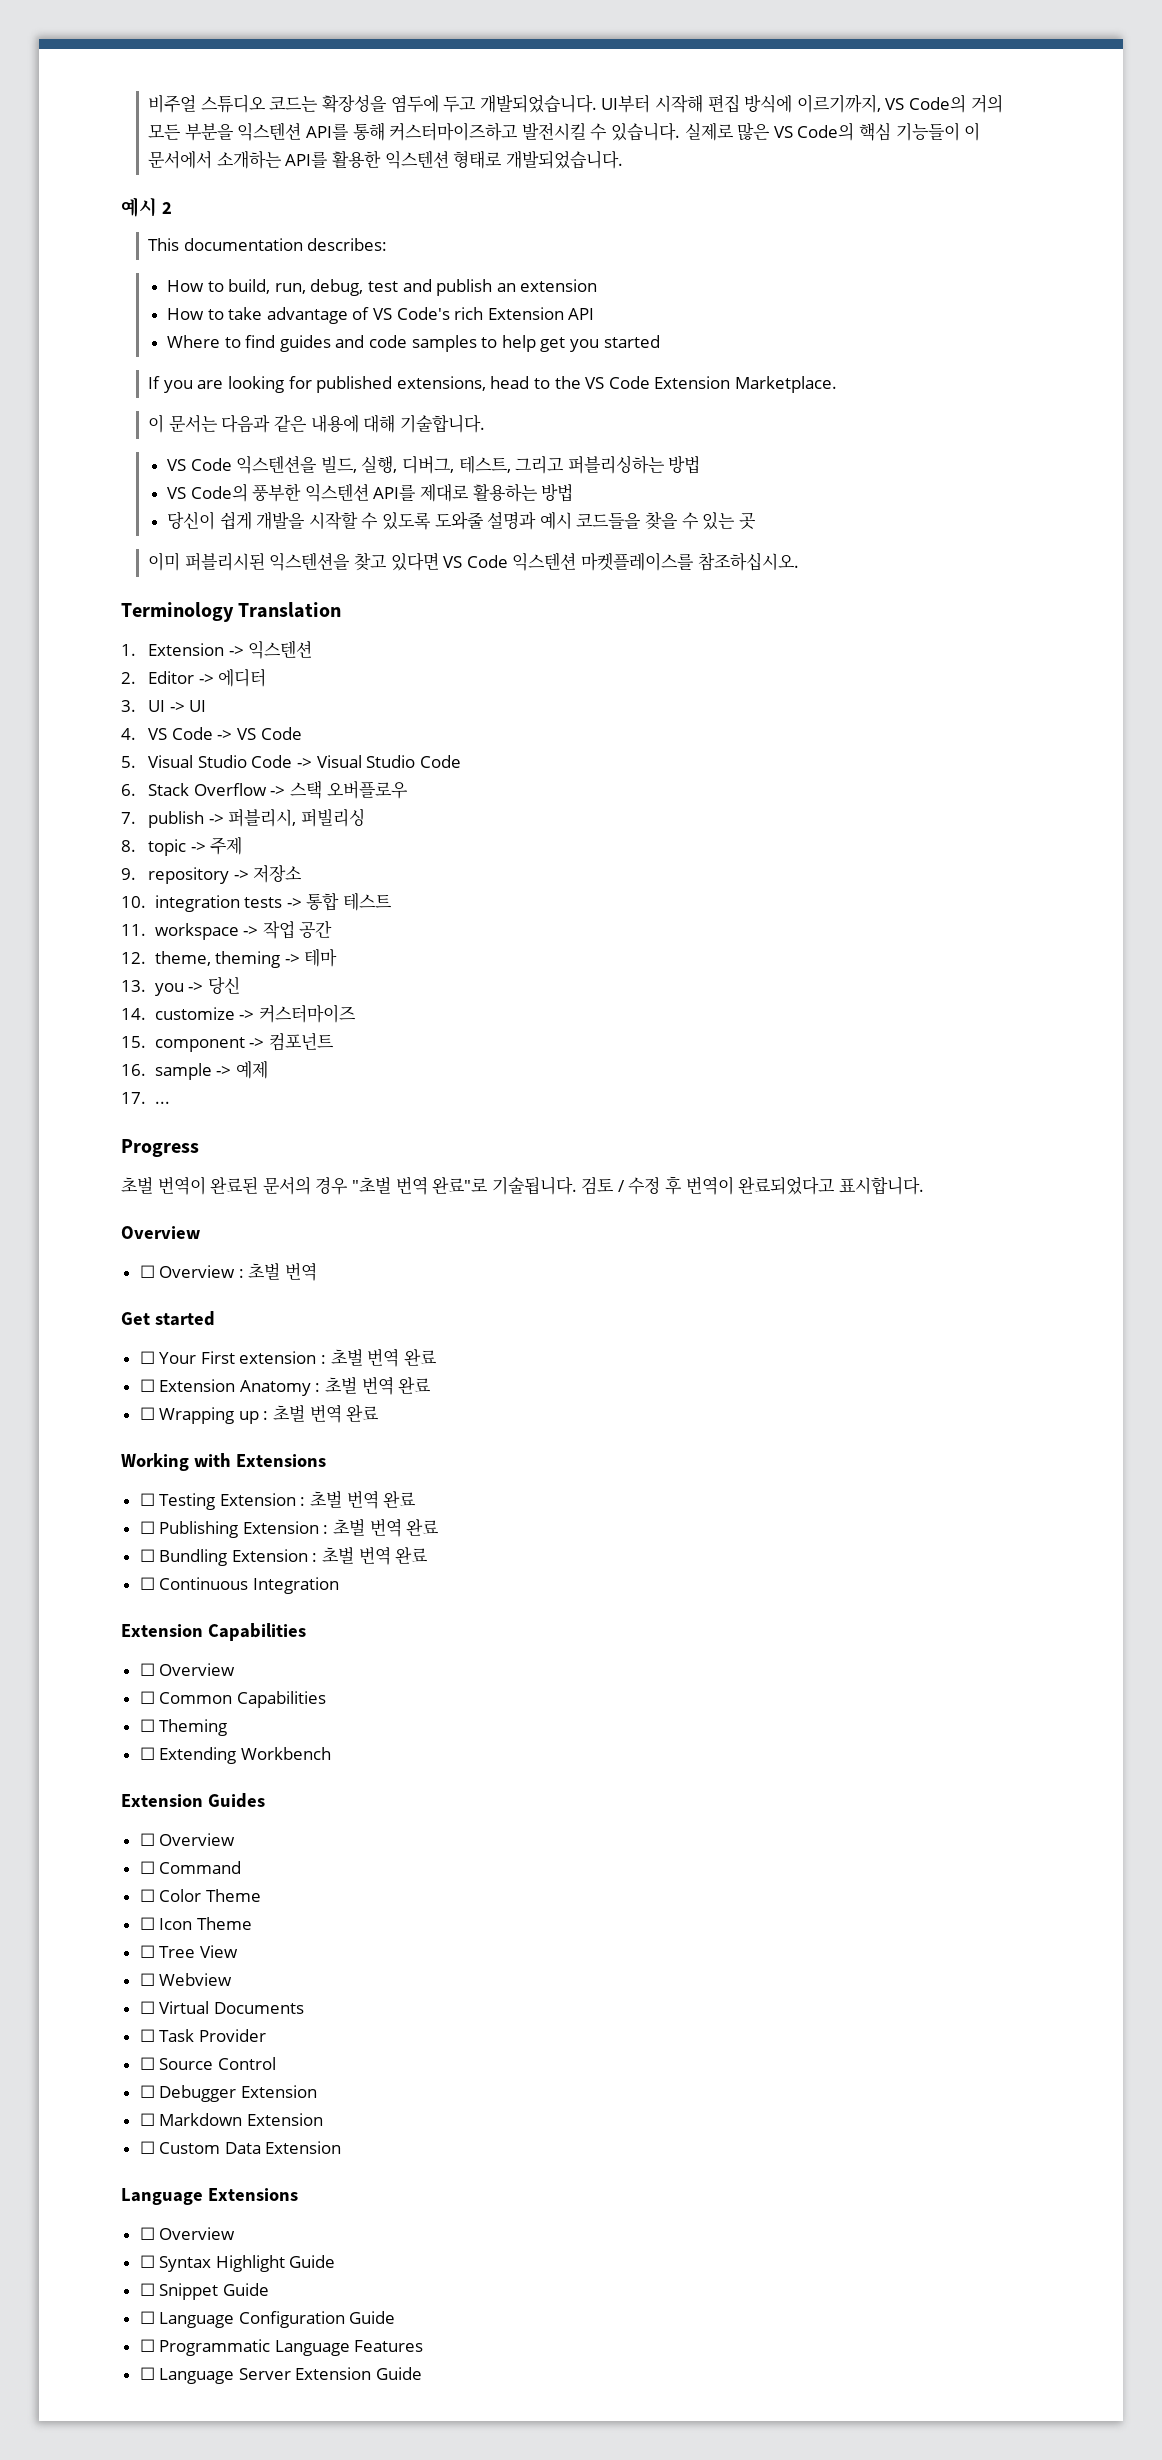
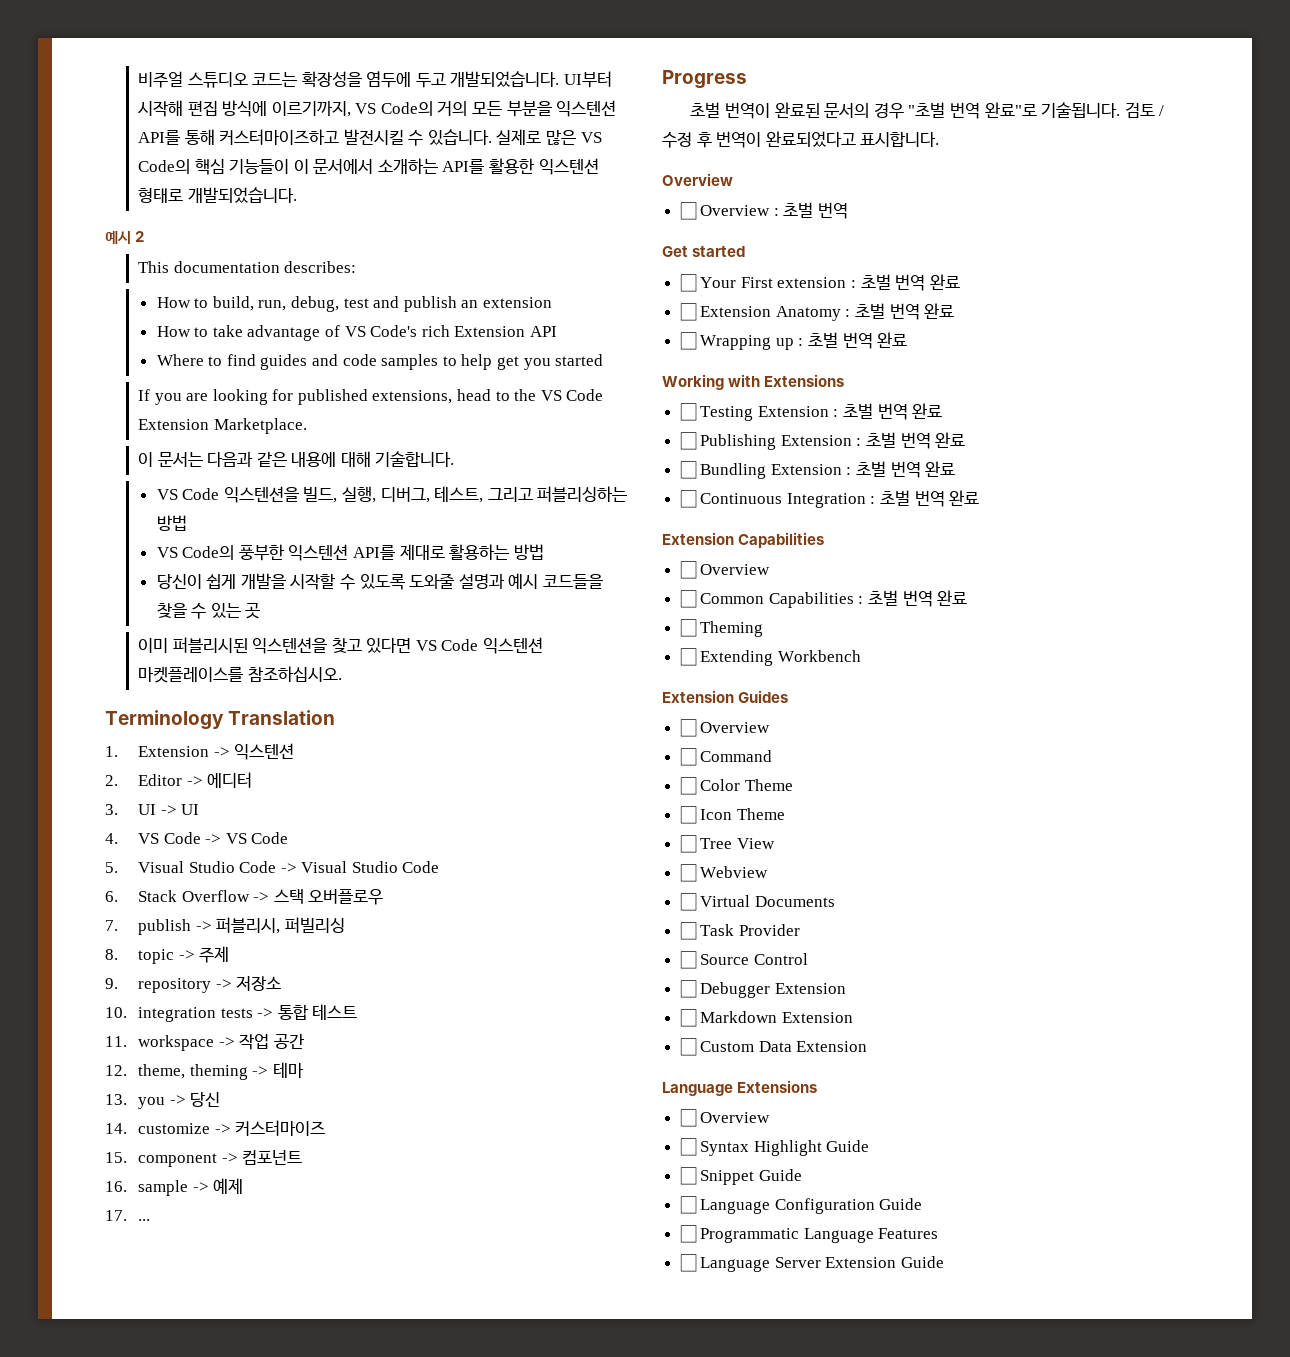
(339, 1585) none -> [870,490,980,507] : 초벌 번역 완료
(326, 1699) none -> [858,590,968,607] : 초벌 번역 완료

